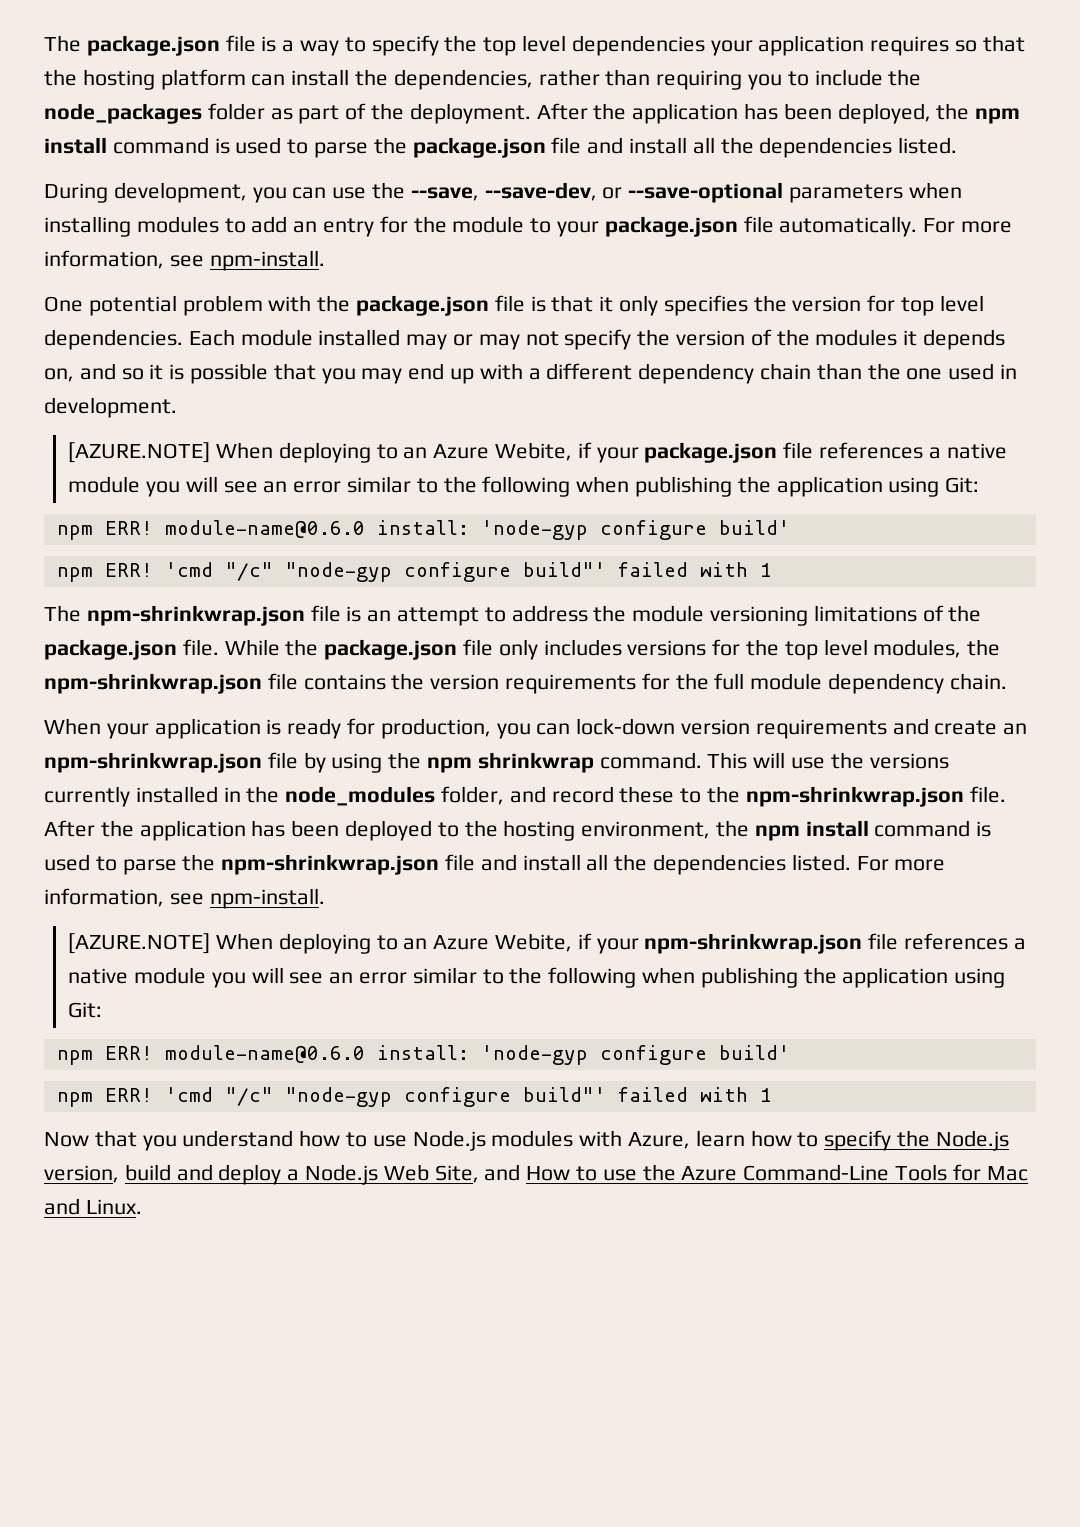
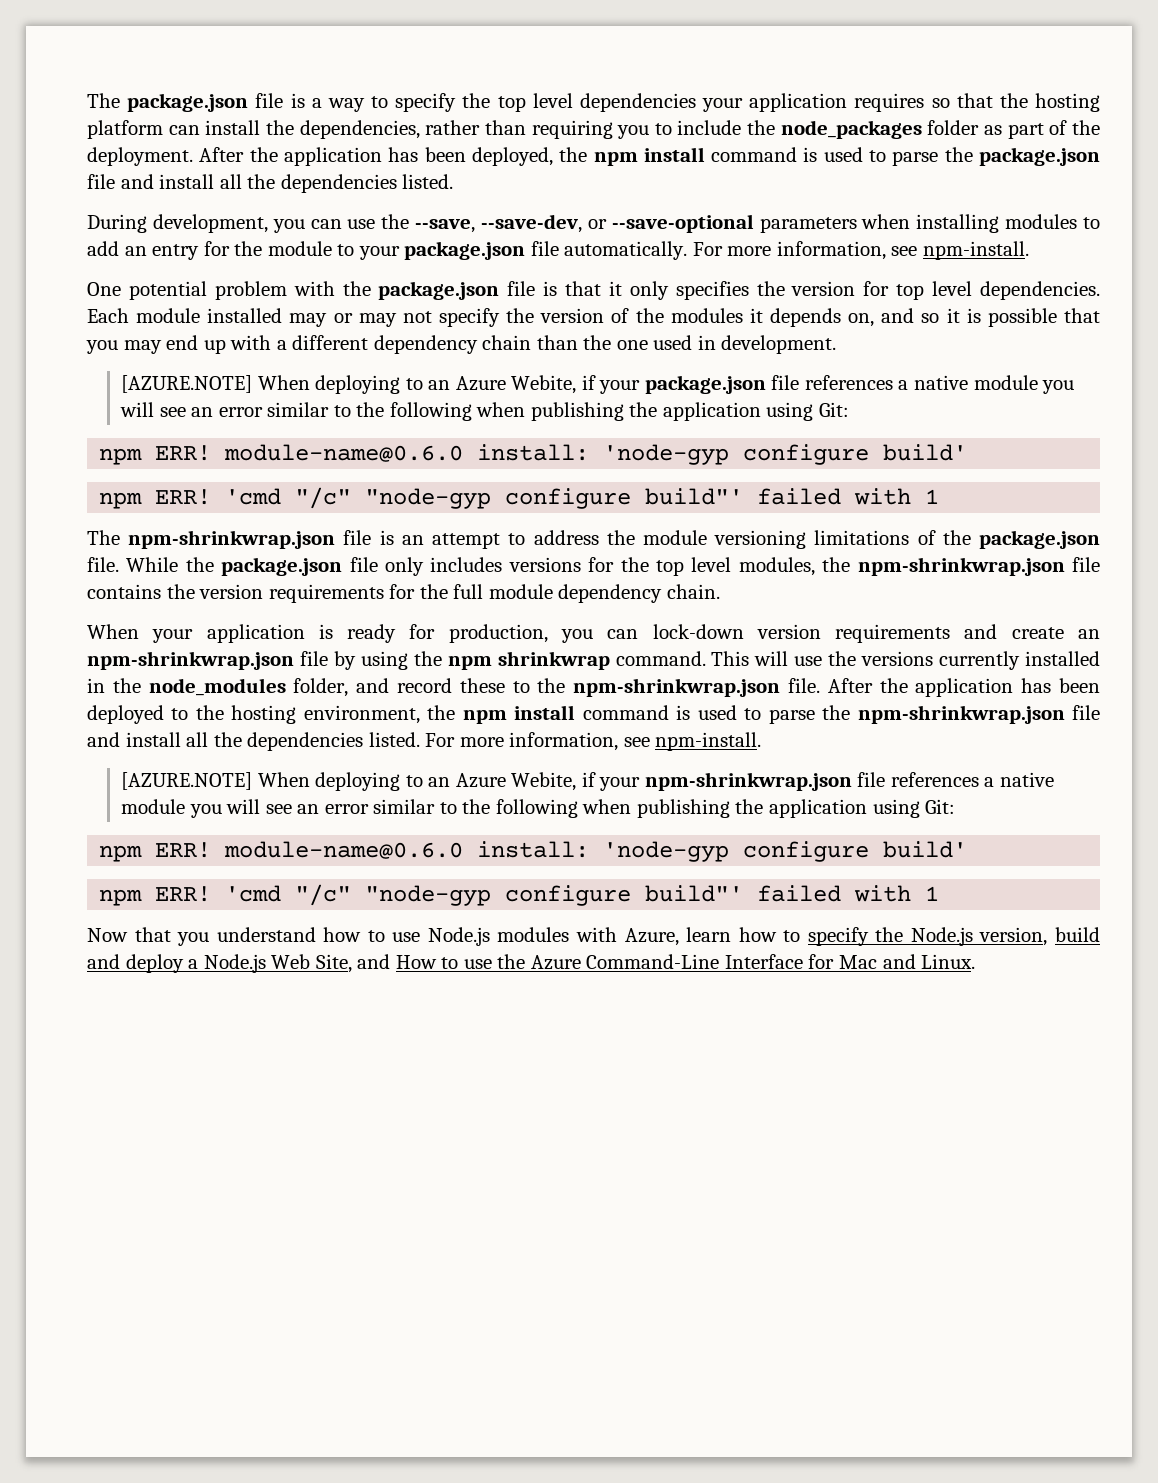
[895,1164,948,1181] Tools -> [724,954,803,969] Interface

